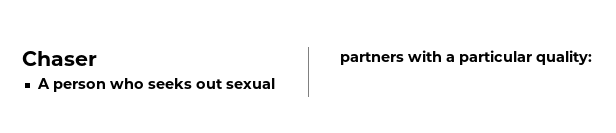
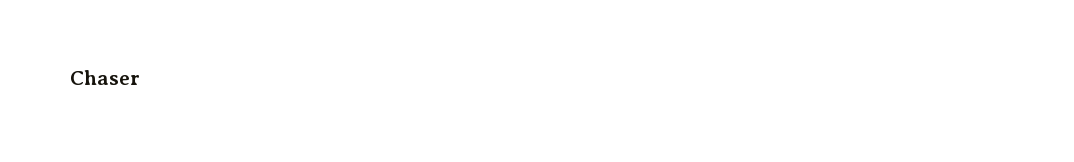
[36,78,275,92] [339,50,592,65] // A person who seeks out sexual partners with a particular quality: -> (140, 77) none

